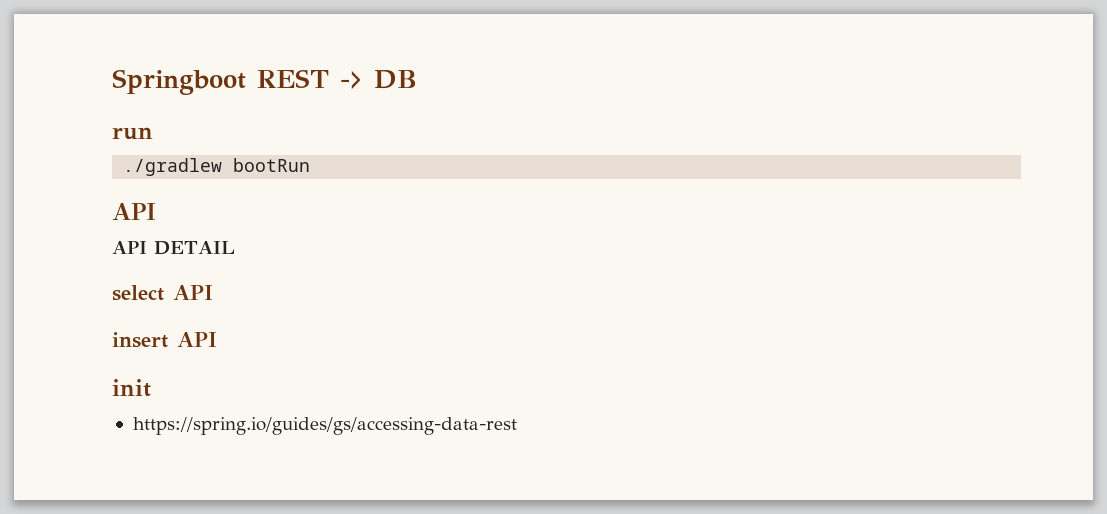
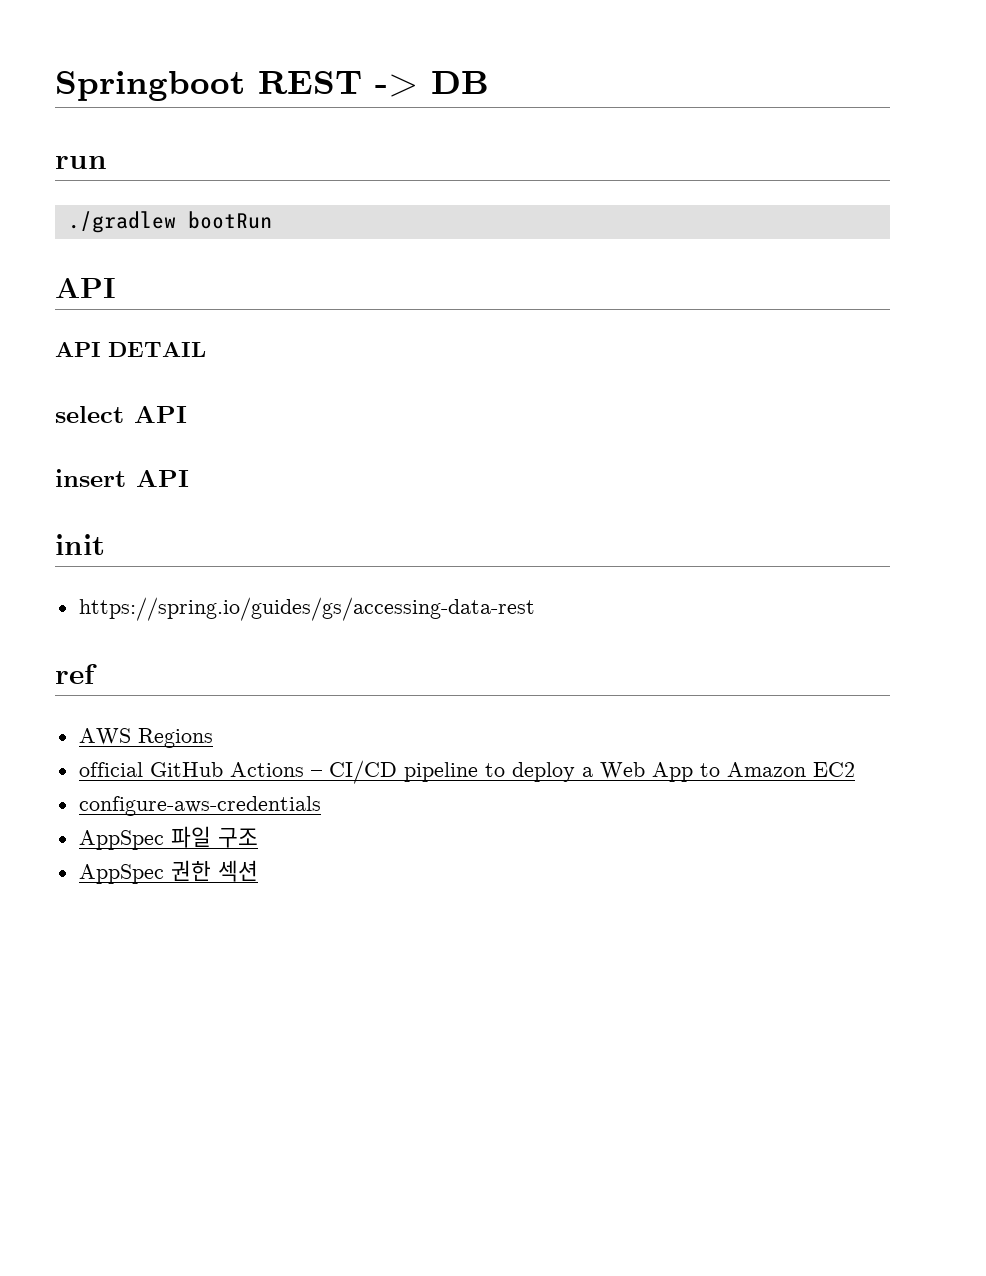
(517, 426) none -> [55,664,97,684] [78,728,213,748] [78,760,855,784] [78,796,321,816] [78,826,258,850] [78,860,258,884] // ref // AWS Regions // official GitHub Actions – CI/CD pipeline to deploy a Web App to Amazon EC2 // configure-aws-credentials // AppSpec 파일 구조 // AppSpec 권한 섹션

